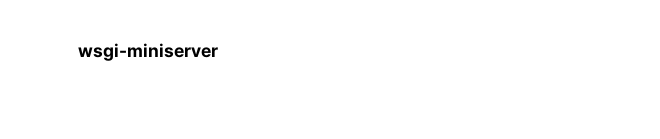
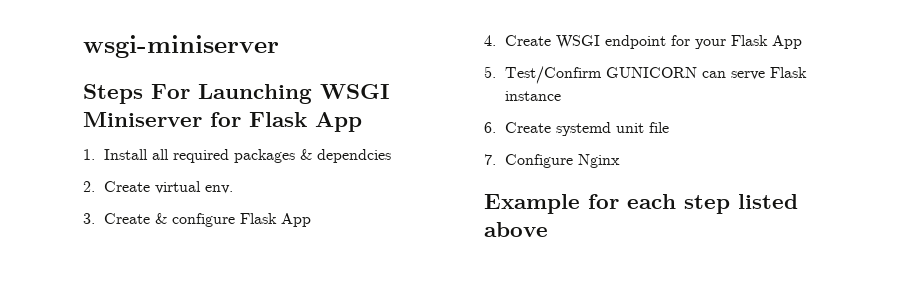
(218, 52) none -> [83,84,390,104] [83,112,362,132] [83,149,391,163] [83,181,233,194] [83,213,311,227] [484,35,802,49] [484,66,807,84] [504,91,561,101] [484,122,669,136] [484,154,620,168] [484,194,798,214] [484,222,548,237] // Steps For Launching WSGI Miniserver for Flask App // 1. Install all required packages & dependcies // 2. Create virtual env. // 3. Create & configure Flask App // 4. Create WSGI endpoint for your Flask App // 5. Test/Confirm GUNICORN can serve Flask instance // 6. Create systemd unit file // 7. Configure Nginx // Example for each step listed above

